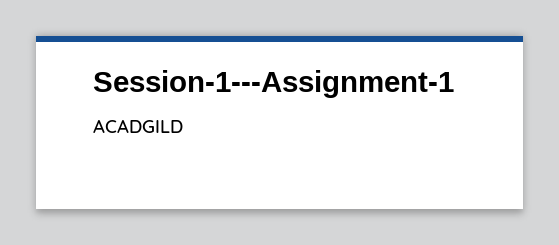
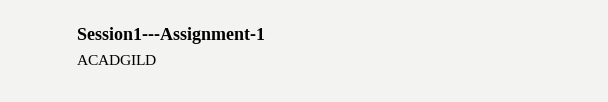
[93,70,454,98] Session-1---Assignment-1 -> [77,27,265,44] Session1---Assignment-1

